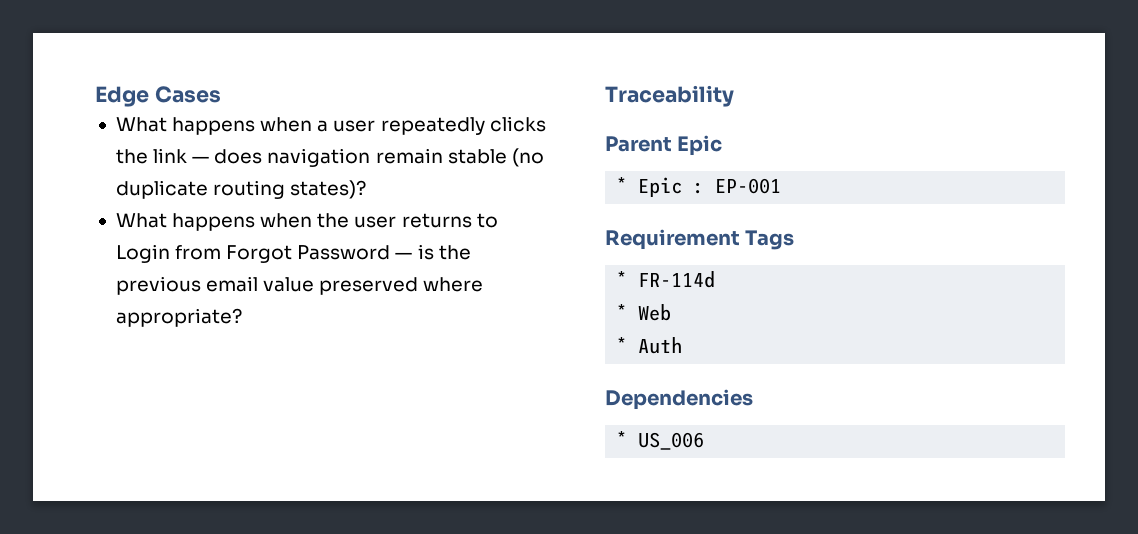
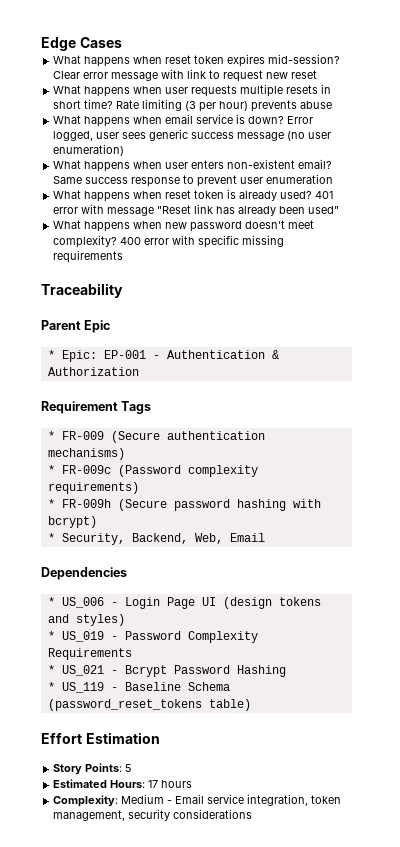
[317,116,546,135] [115,148,544,167] [115,180,367,199] [115,213,498,231] [115,244,471,263] [115,276,484,295] [115,308,242,327] a user repeatedly clicks the link — does navigation remain stable (no duplicate routing states)? // What happens when the user returns to Login from Forgot Password — is the previous email value preserved where appropriate? -> [165,54,341,67] [53,69,318,82] [53,84,332,97] [53,99,333,112] [53,114,314,127] [53,129,332,141] [53,144,125,156] [53,159,333,172] [53,174,334,187] [53,189,334,202] [53,204,340,216] [53,220,315,232] [53,235,285,248] [53,250,124,263] reset token expires mid-session? Clear error message with link to request new reset // What happens when user requests multiple resets in short time? Rate limiting (3 per hour) prevents abuse // What happens when email service is down? Error logged, user sees generic success message (no user enumeration) // What happens when user enters non-existent email? Same success response to prevent user enumeration // What happens when reset token is already used? 401 error with message "Reset link has already been used" // What happens when new password doesn't meet complexity? 400 error with specific missing requirements
[638,177,705,197] Epic : -> [61,350,97,362] Epic:
(782, 186) none -> [152,350,279,359] [47,367,139,376] - Authentication & Authorization
[638,271,716,288] [616,304,672,321] [616,337,683,354] [605,389,753,410] [616,431,705,450] FR-114d // * Web // * Auth // Dependencies // * US_006 -> [61,431,265,443] [47,448,125,460] [47,465,258,477] [47,482,139,494] [47,499,321,511] [47,516,97,528] [47,533,265,545] [41,567,127,580] [47,597,321,609] [47,614,125,626] [47,631,258,643] [47,648,132,660] [47,665,286,677] [47,682,230,693] [47,699,251,711] [41,732,160,744] [53,763,133,775] [53,779,193,788] [53,794,342,807] [53,809,253,821] FR-009 (Secure authentication mechanisms) // * FR-009c (Password complexity requirements) // * FR-009h (Secure password hashing with bcrypt) // * Security, Backend, Web, Email // Dependencies // * US_006 - Login Page UI (design tokens and styles) // * US_019 - Password Complexity Requirements // * US_021 - Bcrypt Password Hashing // * US_119 - Baseline Schema (password_reset_tokens table) // Effort Estimation // Story Points: 5 // Estimated Hours: 17 hours // Complexity: Medium - Email service integration, token management, security considerations

